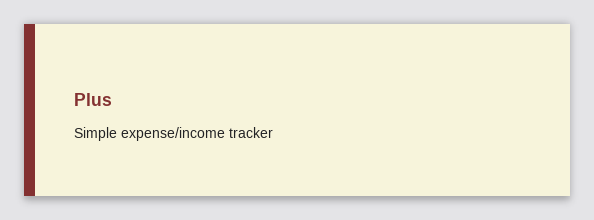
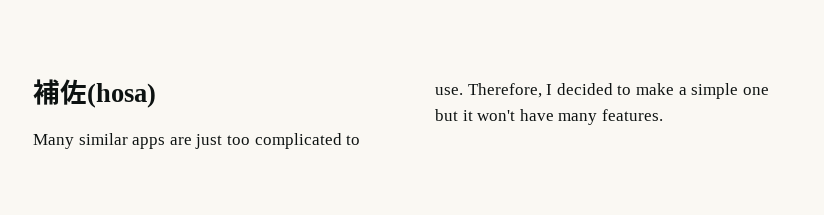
[74,93,112,106] [74,127,273,141] Plus // Simple expense/income tracker -> [33,79,156,108] [33,133,361,149] [435,83,769,99] [435,109,663,125] 補佐(hosa) // Many similar apps are just too complicated to use. Therefore, I decided to make a simple one but it won't have many features.

